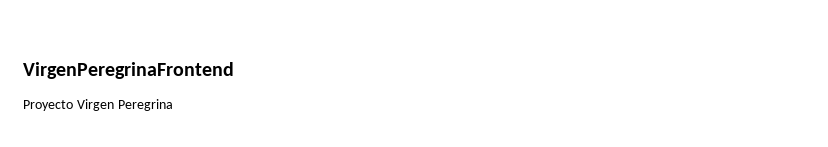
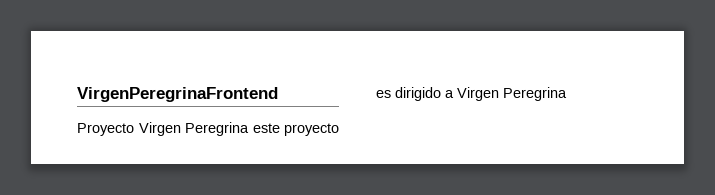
(173, 105) none -> [252,123,339,136] [376,87,567,101] este proyecto es dirigido a Virgen Peregrina

